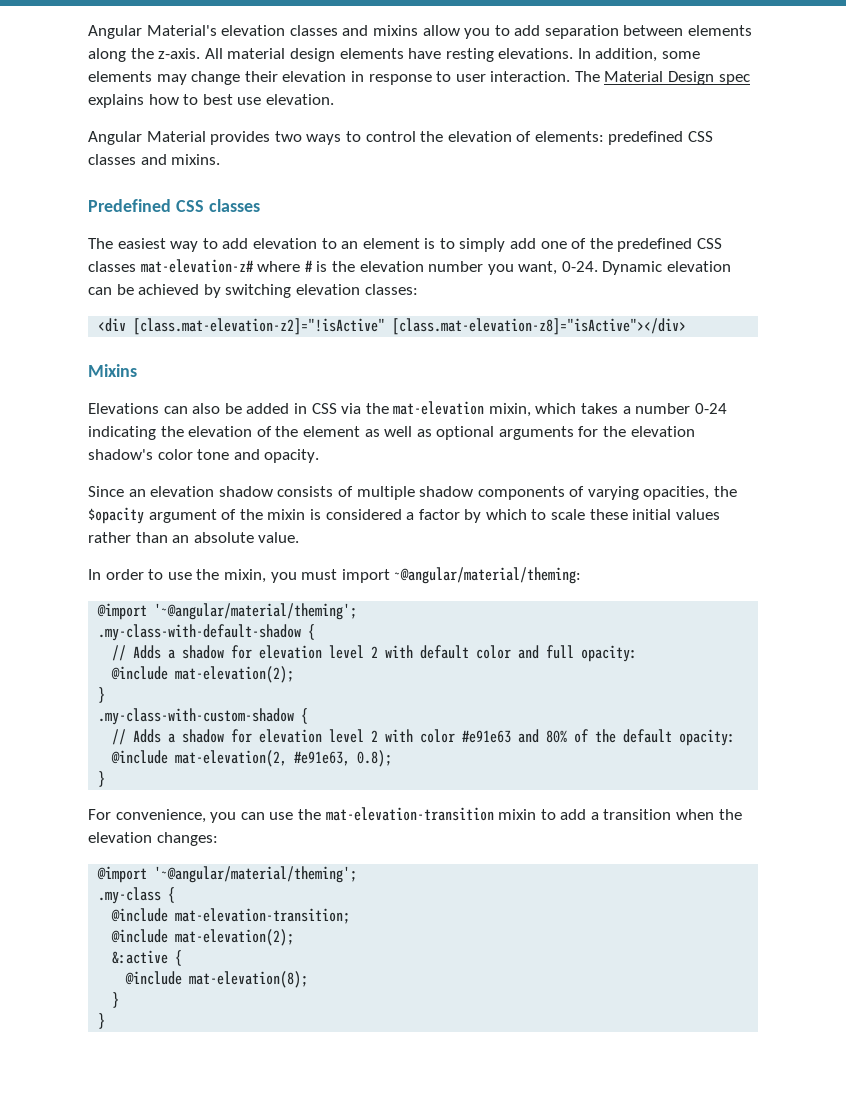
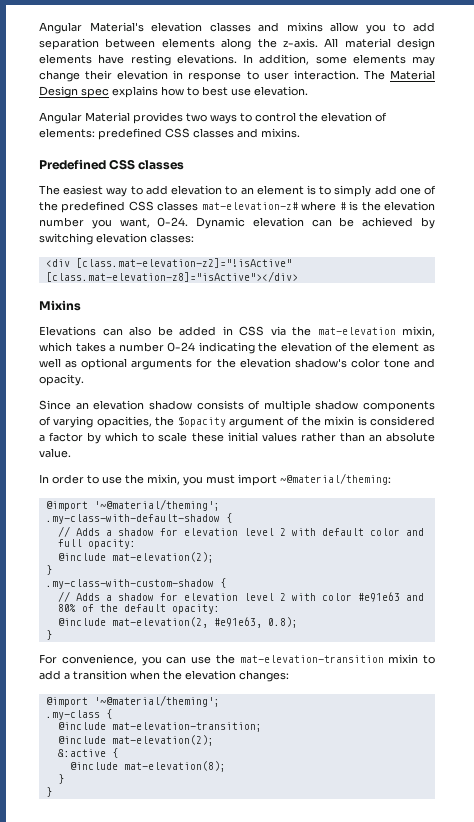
[394,567,582,584] [97,603,358,620] ~@angular/material/theming: // @import '~@angular/material/theming'; -> [280,473,391,485] [45,499,220,511] ~@material/theming: // @import '~@material/theming';
[154,866,358,883] '~@angular/material/theming'; -> [93,695,220,707] '~@material/theming';

